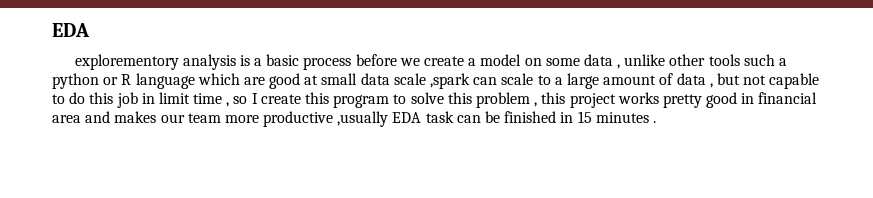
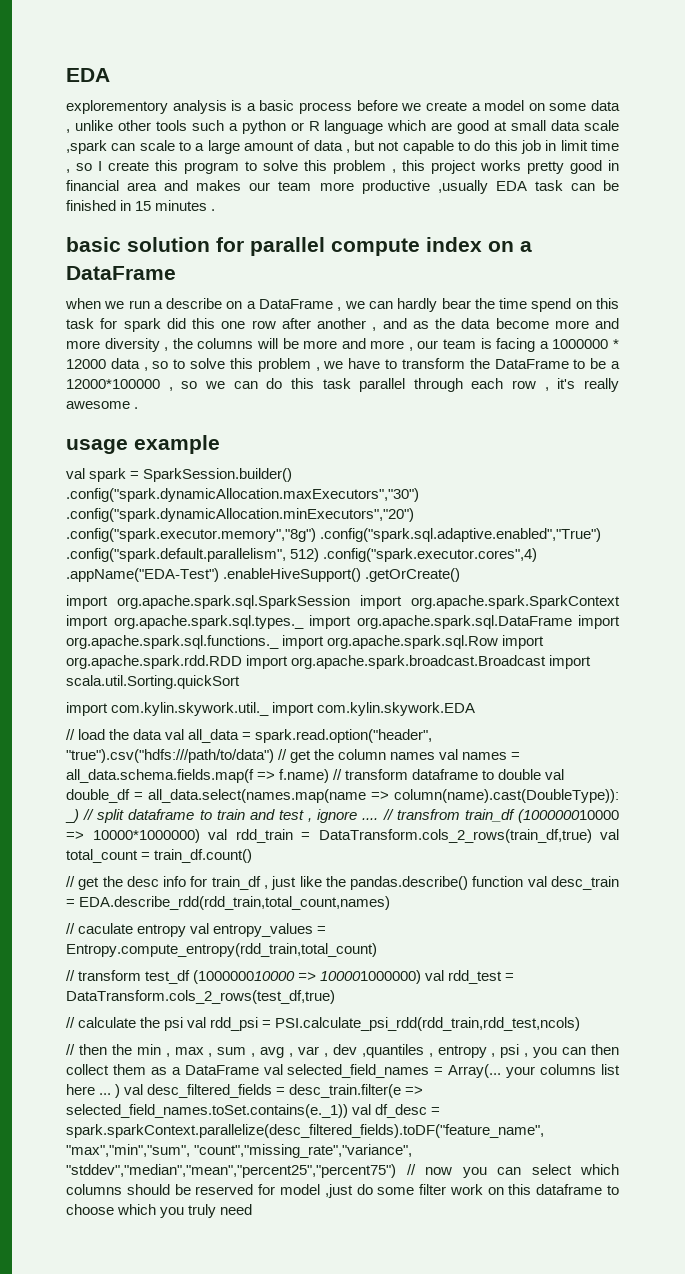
(656, 122) none -> [66,237,532,256] [66,266,176,280] [65,298,619,312] [66,318,619,332] [66,338,619,352] [66,358,620,372] [66,378,620,392] [66,401,139,409] [66,435,220,454] [66,468,293,482] [66,488,419,502] [66,508,414,522] [66,528,602,542] [66,548,538,562] [66,568,461,582] [66,595,620,609] [66,615,620,629] [66,635,545,649] [66,655,592,669] [66,675,240,689] [66,702,476,716] [66,729,433,743] [66,749,521,763] [66,769,565,783] [66,789,619,803] [65,809,619,823] [66,829,619,843] [66,849,253,863] [66,876,619,890] [66,896,391,910] [66,923,327,937] [66,943,377,957] [66,970,515,984] [66,990,335,1004] [66,1017,581,1031] [66,1044,620,1058] [66,1064,621,1078] [66,1084,424,1098] [66,1104,441,1118] [66,1124,544,1138] [66,1144,413,1158] [66,1164,619,1178] [66,1184,619,1198] [66,1204,253,1218] // basic solution for parallel compute index on a DataFrame // when we run a describe on a DataFrame , we can hardly bear the time spend on this task for spark did this one row after another , and as the data become more and more diversity , the columns will be more and more , our team is facing a 1000000 * 12000 data , so to solve this problem , we have to transform the DataFrame to be a 12000*100000 , so we can do this task parallel through each row , it's really awesome . // usage example // val spark = SparkSession.builder() .config("spark.dynamicAllocation.maxExecutors","30") .config("spark.dynamicAllocation.minExecutors","20") .config("spark.executor.memory","8g") .config("spark.sql.adaptive.enabled","True") .config("spark.default.parallelism", 512) .config("spark.executor.cores",4) .appName("EDA-Test") .enableHiveSupport() .getOrCreate() // import org.apache.spark.sql.SparkSession import org.apache.spark.SparkContext import org.apache.spark.sql.types._ import org.apache.spark.sql.DataFrame import org.apache.spark.sql.functions._ import org.apache.spark.sql.Row import org.apache.spark.rdd.RDD import org.apache.spark.broadcast.Broadcast import scala.util.Sorting.quickSort // import com.kylin.skywork.util._ import com.kylin.skywork.EDA // // load the data val all_data = spark.read.option("header", "true").csv("hdfs:///path/to/data") // get the column names val names = all_data.schema.fields.map(f => f.name) // transform dataframe to double val double_df = all_data.select(names.map(name => column(name).cast(DoubleType)): _) // split dataframe to train and test , ignore .... // transfrom train_df (100000010000 => 10000*1000000) val rdd_train = DataTransform.cols_2_rows(train_df,true) val total_count = train_df.count() // // get the desc info for train_df , just like the pandas.describe() function val desc_train = EDA.describe_rdd(rdd_train,total_count,names) // // caculate entropy val entropy_values = Entropy.compute_entropy(rdd_train,total_count) // // transform test_df (100000010000 => 100001000000) val rdd_test = DataTransform.cols_2_rows(test_df,true) // // calculate the psi val rdd_psi = PSI.calculate_psi_rdd(rdd_train,rdd_test,ncols) // // then the min , max , sum , avg , var , dev ,quantiles , entropy , psi , you can then collect them as a DataFrame val selected_field_names = Array(... your columns list here ... ) val desc_filtered_fields = desc_train.filter(e => selected_field_names.toSet.contains(e._1)) val df_desc = spark.sparkContext.parallelize(desc_filtered_fields).toDF("feature_name", "max","min","sum", "count","missing_rate","variance", "stddev","median","mean","percent25","percent75") // now you can select which columns should be reserved for model ,just do some filter work on this dataframe to choose which you truly need

